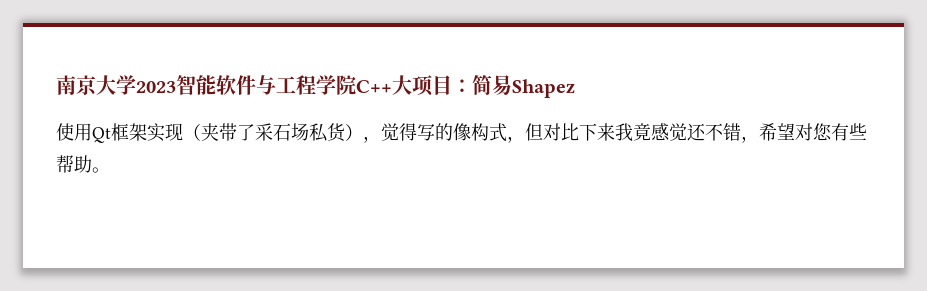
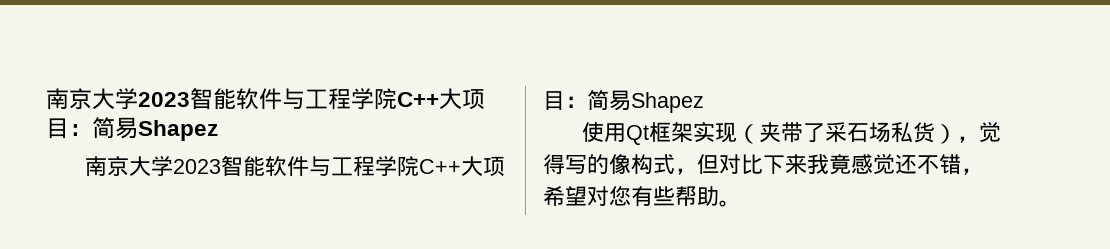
(575, 88) none -> [84,155,505,176] [543,90,704,113] // 南京大学2023智能软件与工程学院C++大项目：简易Shapez

